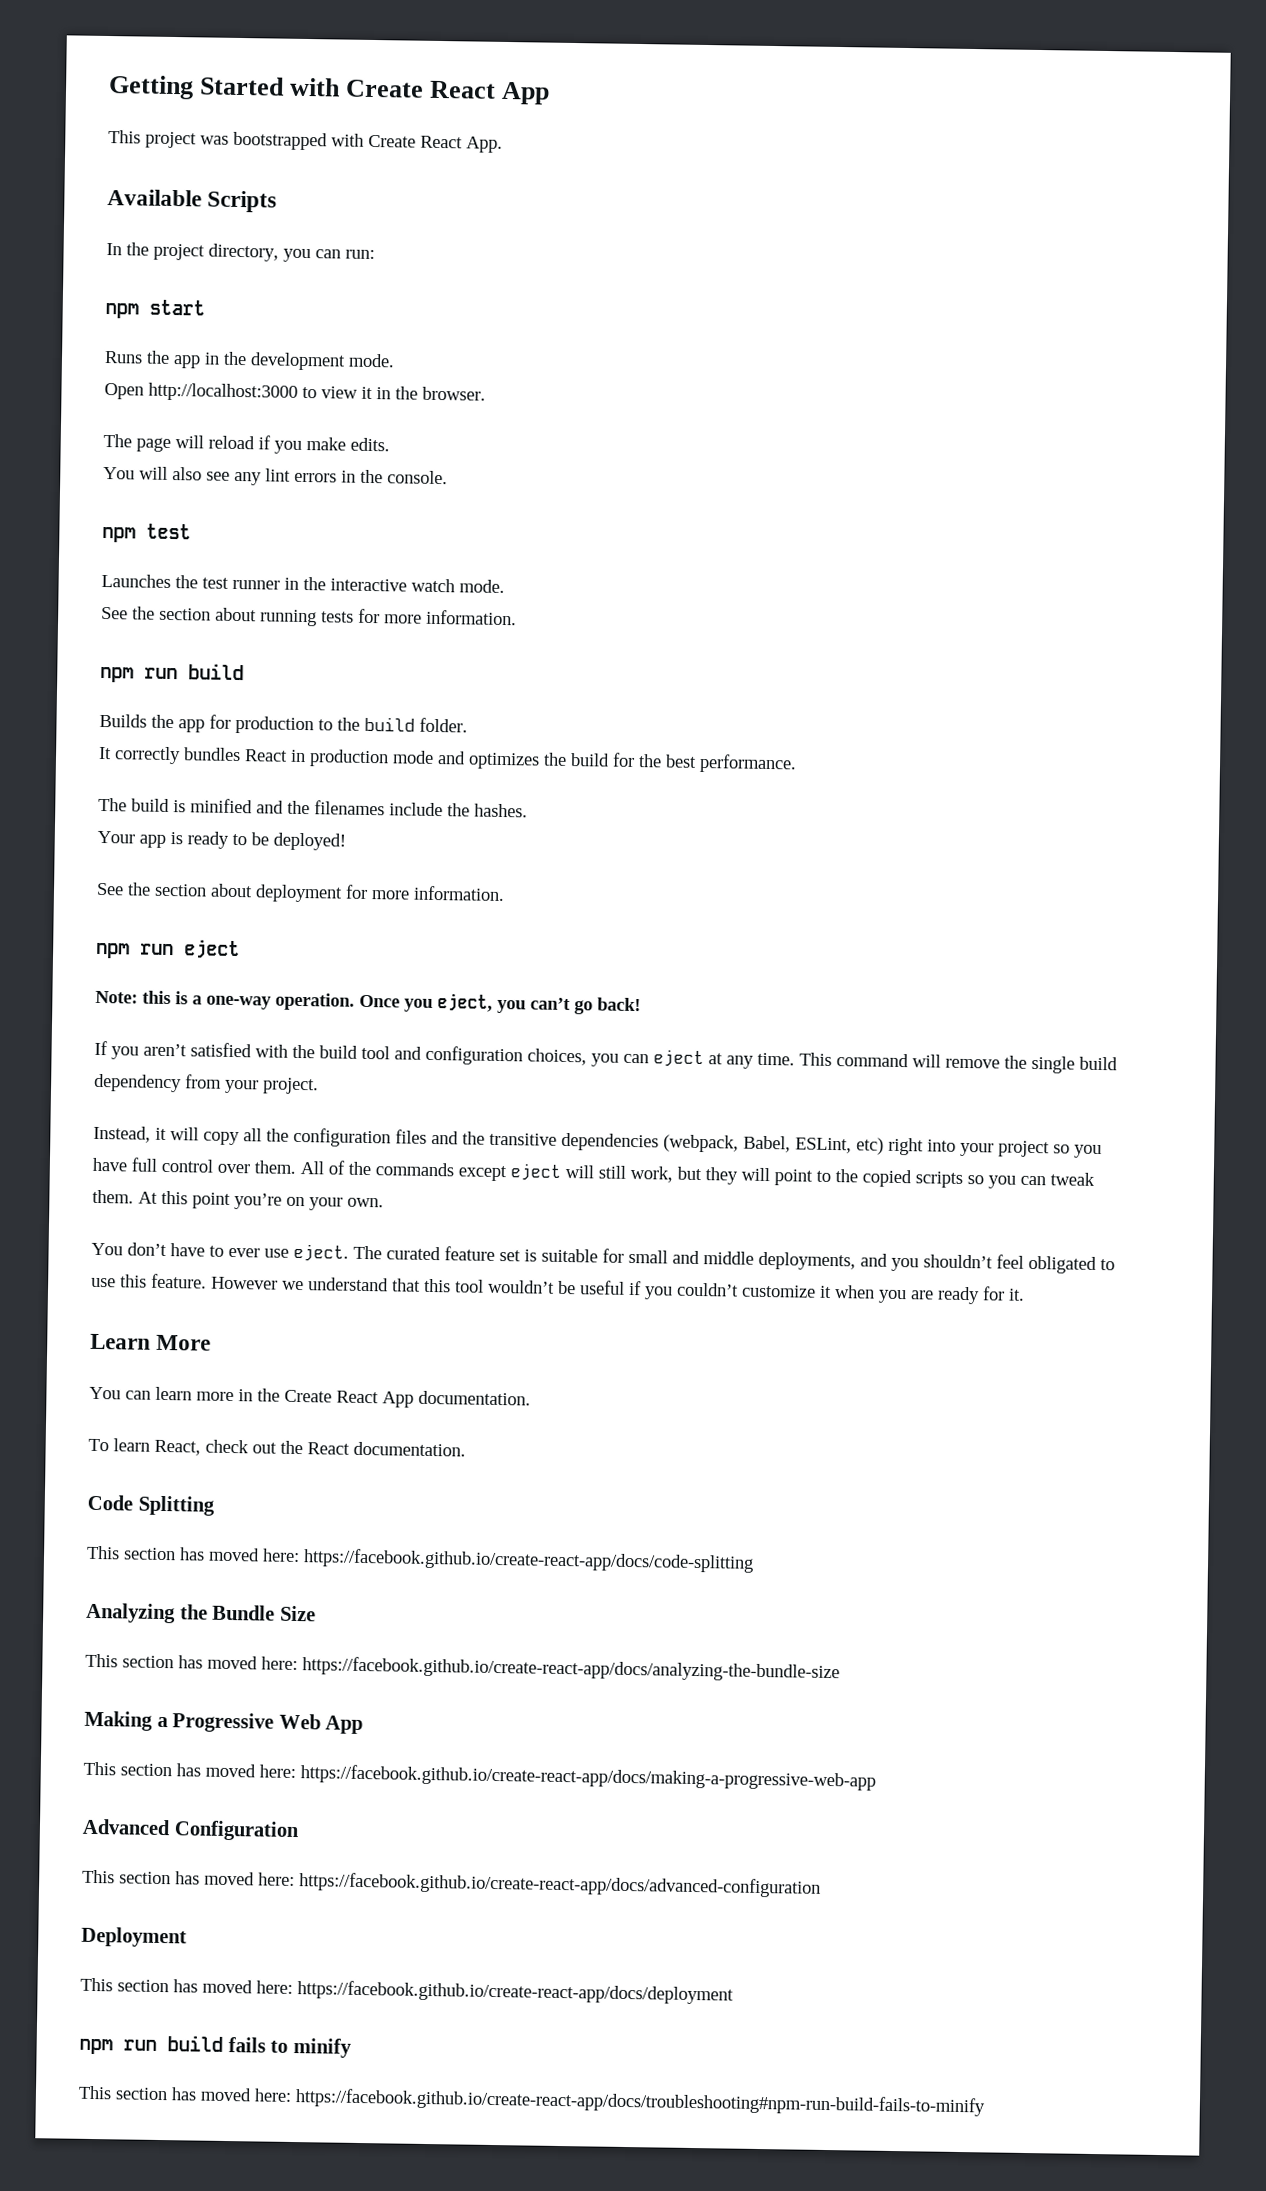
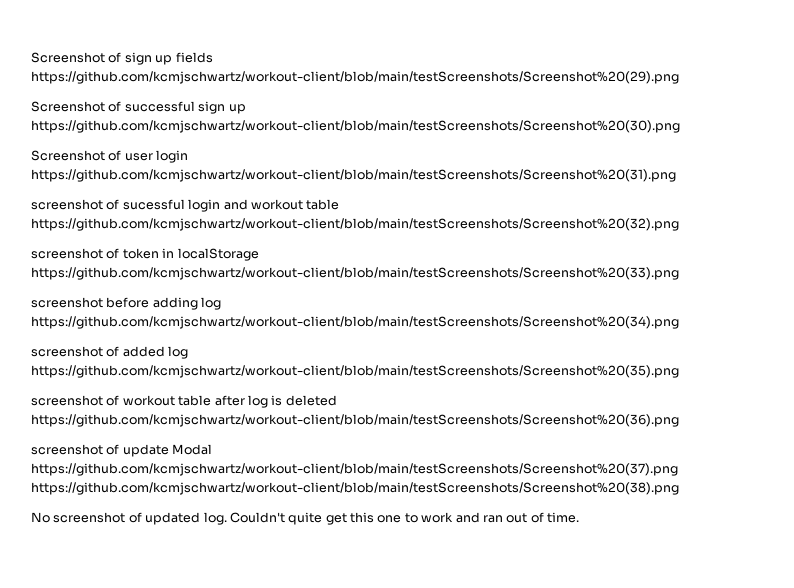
[108,75,551,105] [108,130,503,153] [107,189,278,213] [106,242,375,263] [105,299,205,319] [104,350,395,371] [104,382,486,402] [103,433,390,454] [103,466,448,486] [102,523,191,543] [101,573,505,594] [101,606,517,627] [100,663,244,683] [99,713,468,735] [98,746,797,774] [98,797,528,818] [97,830,346,851] [96,882,505,903] [96,939,240,960] [95,990,641,1015] [94,1040,1118,1074] [94,1073,319,1095] [93,1125,1102,1159] [92,1157,1095,1189] [92,1189,384,1211] [91,1242,1115,1274] [91,1273,1025,1305] [90,1333,212,1351] [89,1386,531,1408] [88,1438,466,1457] [87,1494,215,1516] [86,1545,754,1573] [86,1602,316,1624] [85,1653,840,1683] [84,1710,364,1735] [83,1761,876,1791] [82,1818,300,1842] [82,1869,821,1898] [81,1926,187,1948] [80,1977,734,2005] [79,2035,352,2058] [78,2085,985,2117] Getting Started with Create React App // This project was bootstrapped with Create React App. // Available Scripts // In the project directory, you can run: // npm start // Runs the app in the development mode. // Open http://localhost:3000 to view it in the browser. // The page will reload if you make edits. // You will also see any lint errors in the console. // npm test // Launches the test runner in the interactive watch mode. // See the section about running tests for more information. // npm run build // Builds the app for production to the build folder. // It correctly bundles React in production mode and optimizes the build for the best performance. // The build is minified and the filenames include the hashes. // Your app is ready to be deployed! // See the section about deployment for more information. // npm run eject // Note: this is a one-way operation. Once you eject, you can’t go back! // If you aren’t satisfied with the build tool and configuration choices, you can eject at any time. This command will remove the single build dependency from your project. // Instead, it will copy all the configuration files and the transitive dependencies (webpack, Babel, ESLint, etc) right into your project so you have full control over them. All of the commands except eject will still work, but they will point to the copied scripts so you can tweak them. At this point you’re on your own. // You don’t have to ever use eject. The curated feature set is suitable for small and middle deployments, and you shouldn’t feel obligated to use this feature. However we understand that this tool wouldn’t be useful if you couldn’t customize it when you are ready for it. // Learn More // You can learn more in the Create React App documentation. // To learn React, check out the React documentation. // Code Splitting // This section has moved here: https://facebook.github.io/create-react-app/docs/code-splitting // Analyzing the Bundle Size // This section has moved here: https://facebook.github.io/create-react-app/docs/analyzing-the-bundle-size // Making a Progressive Web App // This section has moved here: https://facebook.github.io/create-react-app/docs/making-a-progressive-web-app // Advanced Configuration // This section has moved here: https://facebook.github.io/create-react-app/docs/advanced-configuration // Deployment // This section has moved here: https://facebook.github.io/create-react-app/docs/deployment // npm run build fails to minify // This section has moved here: https://facebook.github.io/create-react-app/docs/troubleshooting#npm-run-build-fails-to-minify -> [31,52,213,65] [31,71,679,84] [31,101,246,114] [31,120,680,133] [31,150,189,163] [31,169,676,182] [31,199,340,212] [31,218,679,231] [31,248,259,261] [31,267,679,280] [31,297,222,310] [31,316,679,329] [31,346,189,359] [31,365,679,378] [31,395,337,408] [31,414,679,427] [31,444,213,457] [31,463,678,476] [31,482,679,495] [31,512,579,525] Screenshot of sign up fields https://github.com/kcmjschwartz/workout-client/blob/main/testScreenshots/Screenshot%20(29).png // Screenshot of successful sign up https://github.com/kcmjschwartz/workout-client/blob/main/testScreenshots/Screenshot%20(30).png // Screenshot of user login https://github.com/kcmjschwartz/workout-client/blob/main/testScreenshots/Screenshot%20(31).png // screenshot of sucessful login and workout table https://github.com/kcmjschwartz/workout-client/blob/main/testScreenshots/Screenshot%20(32).png // screenshot of token in localStorage https://github.com/kcmjschwartz/workout-client/blob/main/testScreenshots/Screenshot%20(33).png // screenshot before adding log https://github.com/kcmjschwartz/workout-client/blob/main/testScreenshots/Screenshot%20(34).png // screenshot of added log https://github.com/kcmjschwartz/workout-client/blob/main/testScreenshots/Screenshot%20(35).png // screenshot of workout table after log is deleted https://github.com/kcmjschwartz/workout-client/blob/main/testScreenshots/Screenshot%20(36).png // screenshot of update Modal https://github.com/kcmjschwartz/workout-client/blob/main/testScreenshots/Screenshot%20(37).png https://github.com/kcmjschwartz/workout-client/blob/main/testScreenshots/Screenshot%20(38).png // No screenshot of updated log. Couldn't quite get this one to work and ran out of time.

